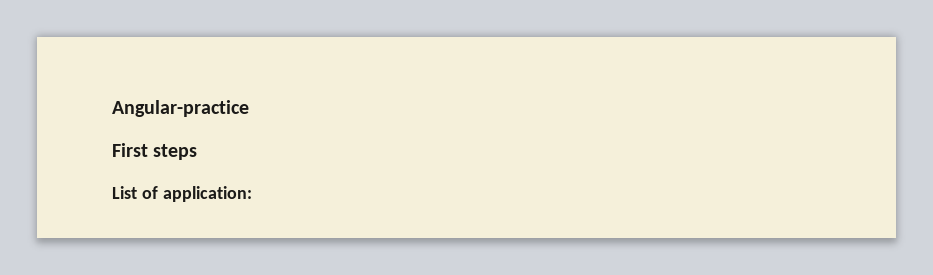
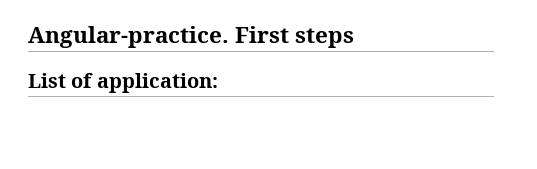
[112,100,249,117] Angular-practice // -> [28,26,229,48] Angular-practice.

